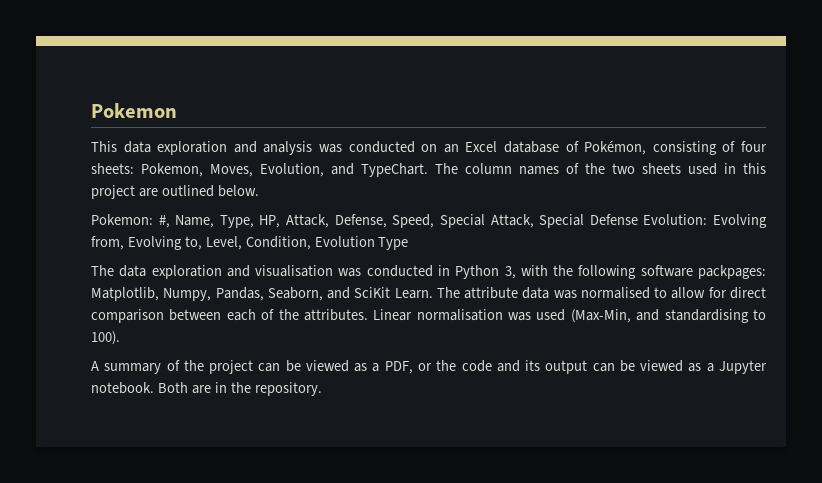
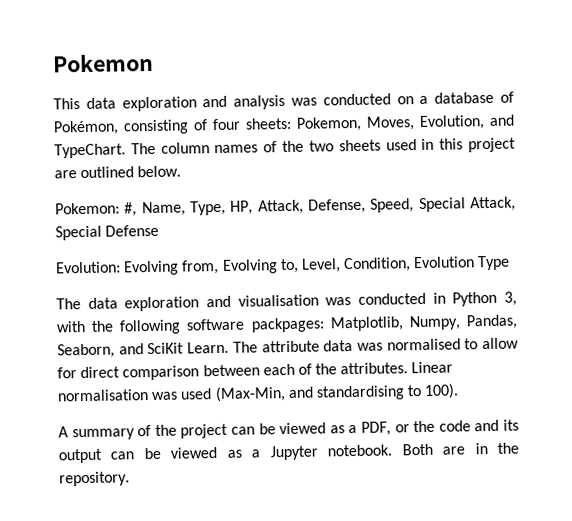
[443,141,498,153] an Excel -> [419,95,429,104] a
(638, 219) none -> (160, 230) //

